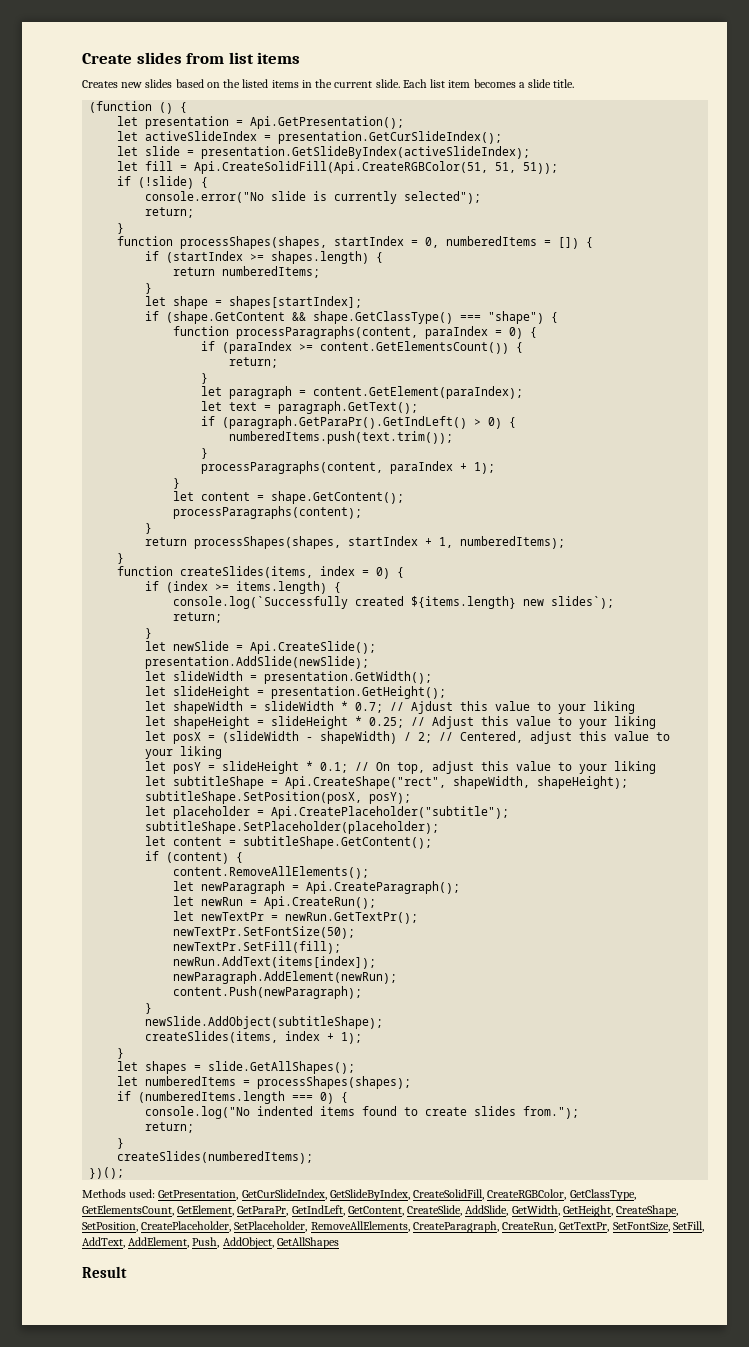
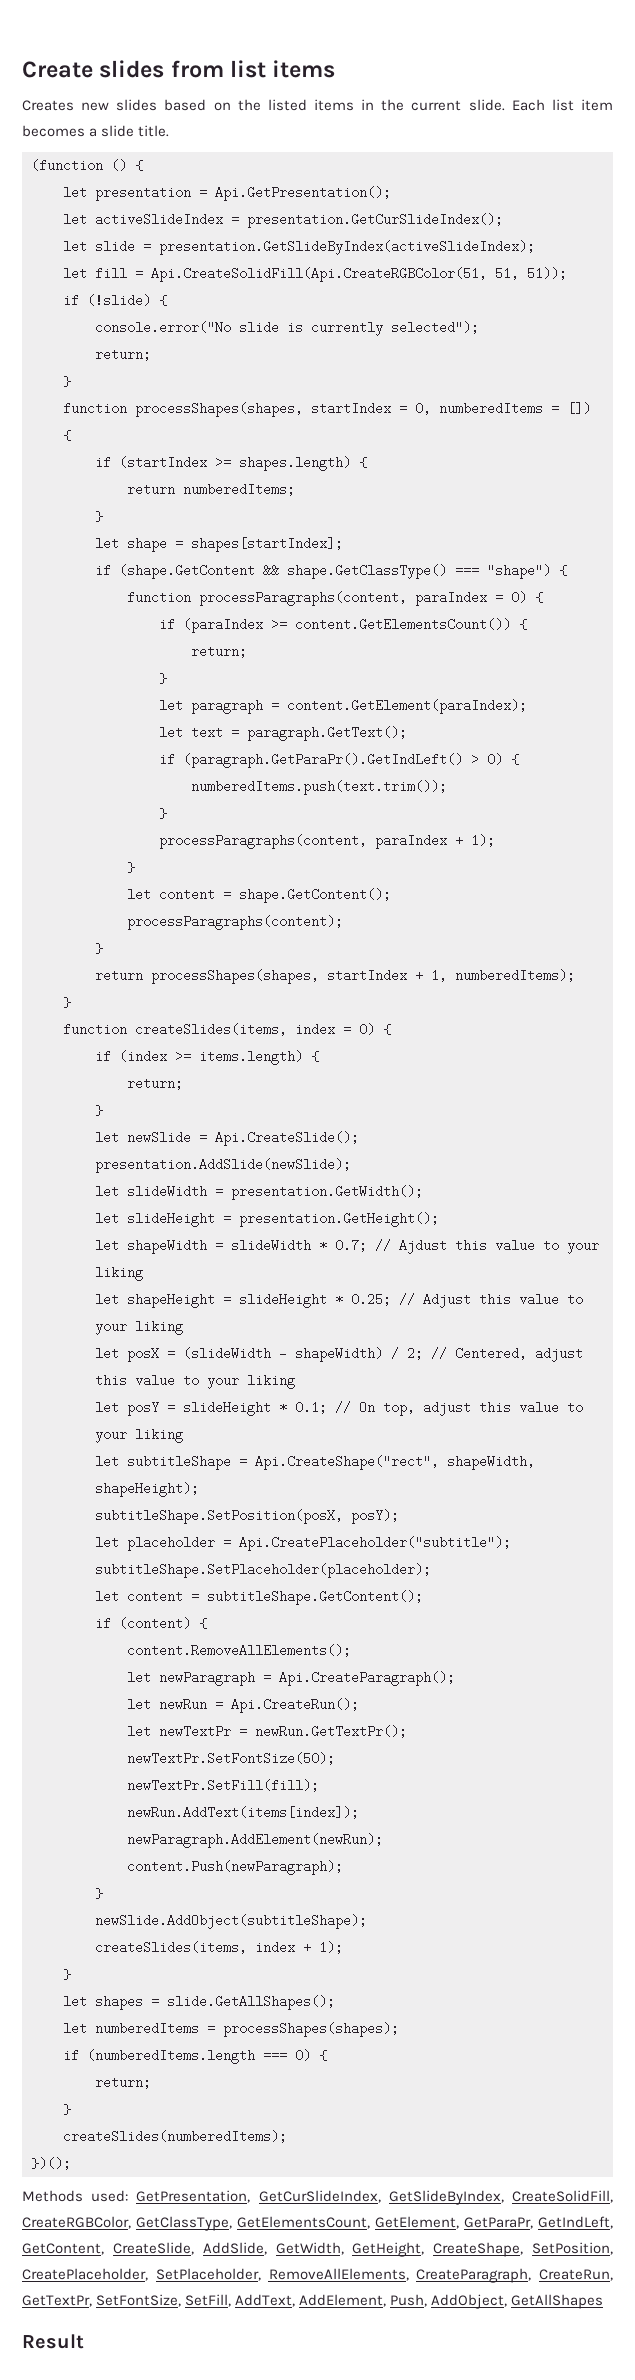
[173,596,615,609] // console.log(`Successfully created ${items.length} new slides`); -> (319, 1056) none
[145,1106,580,1119] // console.log("No indented items found to create slides from."); -> (327, 2055) none

